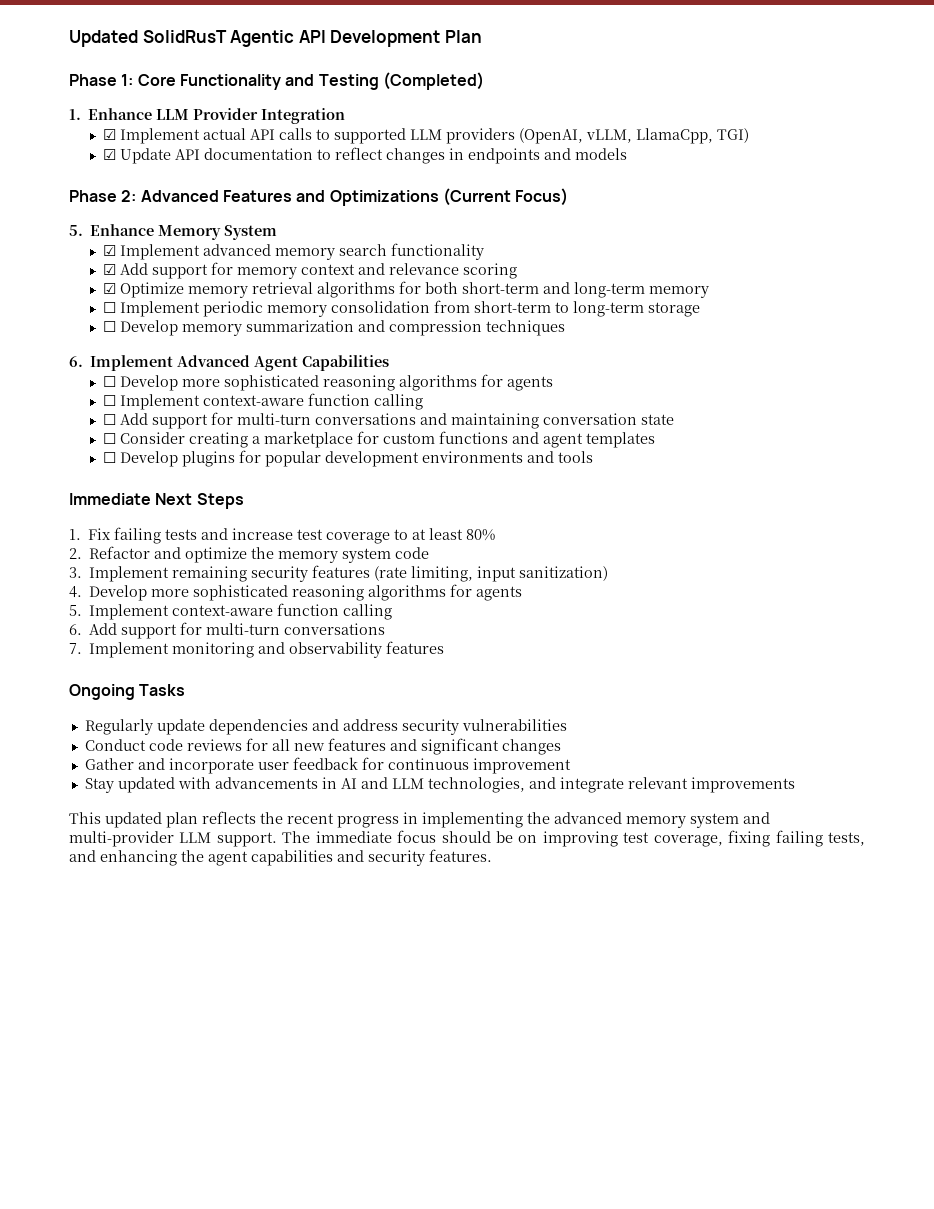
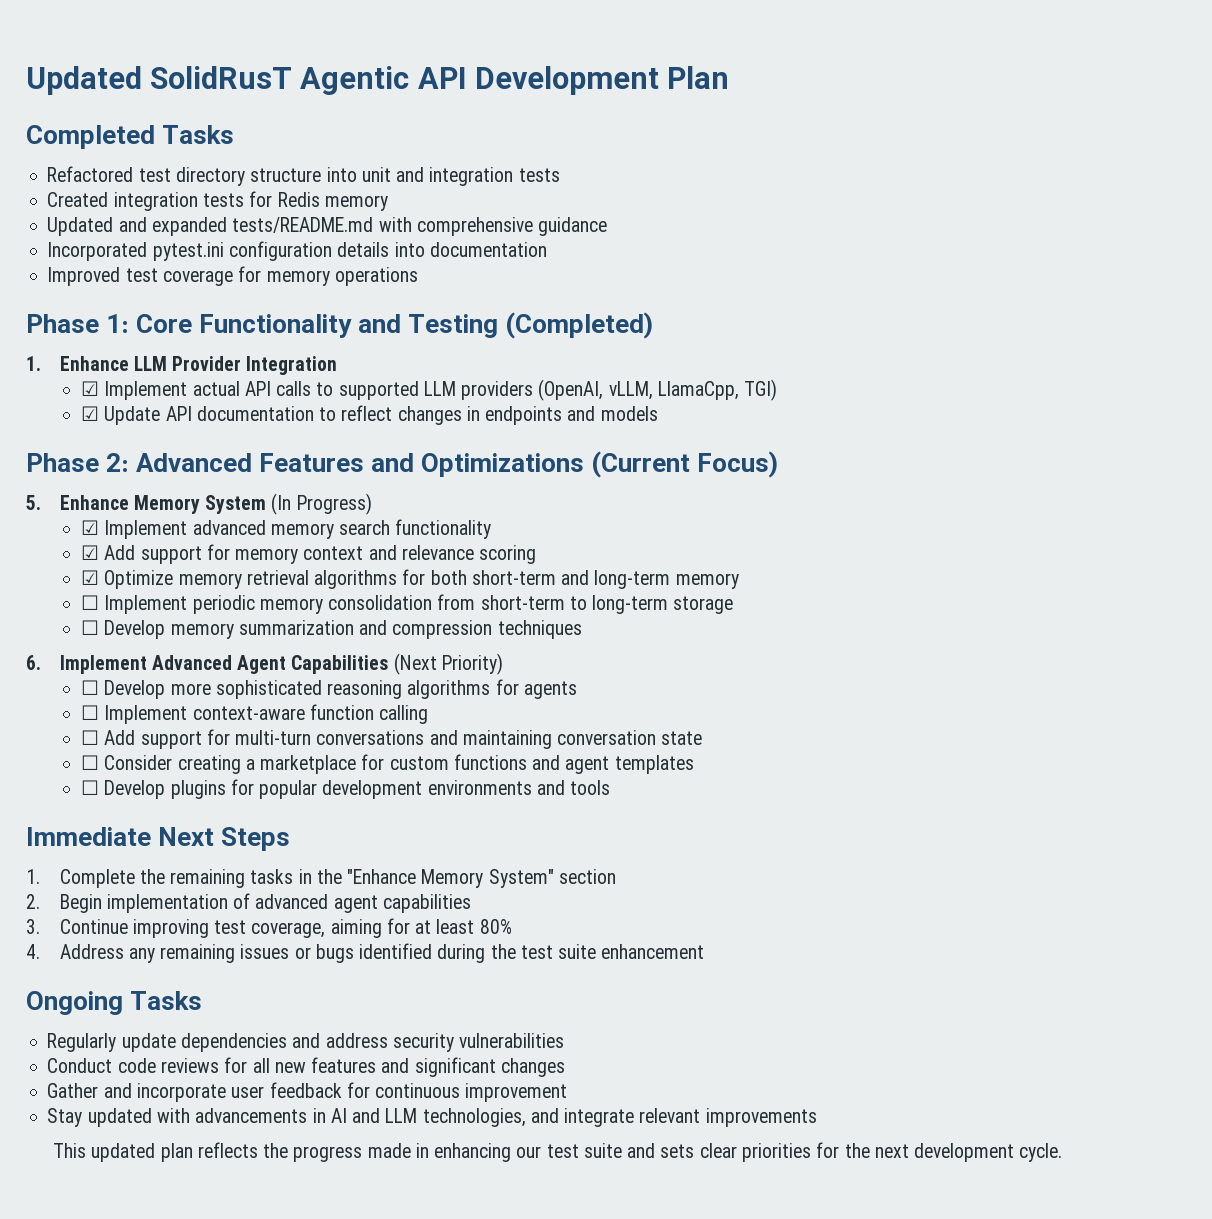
(482, 36) none -> [26,125,235,149] [47,166,560,186] [47,191,388,211] [47,217,608,236] [47,241,547,261] [47,266,418,286] // Completed Tasks // Refactored test directory structure into unit and integration tests // Created integration tests for Redis memory // Updated and expanded tests/README.md with comprehensive guidance // Incorporated pytest.ini configuration details into documentation // Improved test coverage for memory operations
(278, 232) none -> [271,493,372,515] (In Progress)
(390, 363) none -> [393,653,503,675] (Next Priority)
[88,527,496,544] [69,546,430,563] [69,565,609,582] [69,584,523,601] [69,603,393,620] [69,622,386,639] [69,641,445,658] Fix failing tests and increase test coverage to at least 80% // 2. Refactor and optimize the memory system code // 3. Implement remaining security features (rate limiting, input sanitization) // 4. Develop more sophisticated reasoning algorithms for agents // 5. Implement context-aware function calling // 6. Add support for multi-turn conversations // 7. Implement monitoring and observability features -> [59,869,616,888] [26,893,471,913] [26,918,512,938] [26,943,705,963] Complete the remaining tasks in the "Enhance Memory System" section // 2. Begin implementation of advanced agent capabilities // 3. Continue improving test coverage, aiming for at least 80% // 4. Address any remaining issues or bugs identified during the test suite enhancement
[287,812,770,828] [69,830,866,847] [69,849,492,866] recent progress in implementing the advanced memory system and multi-provider LLM support. The immediate focus should be on improving test coverage, fixing failing tests, and enhancing the agent capabilities and security features. -> [293,1142,1063,1162] progress made in enhancing our test suite and sets clear priorities for the next development cycle.

